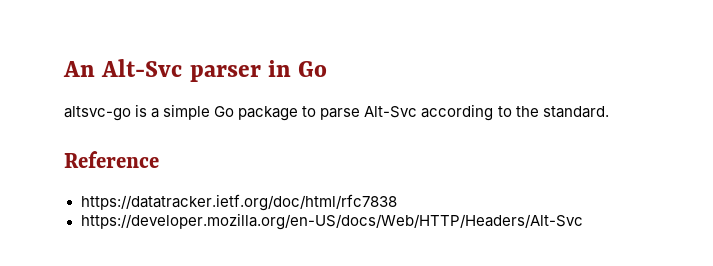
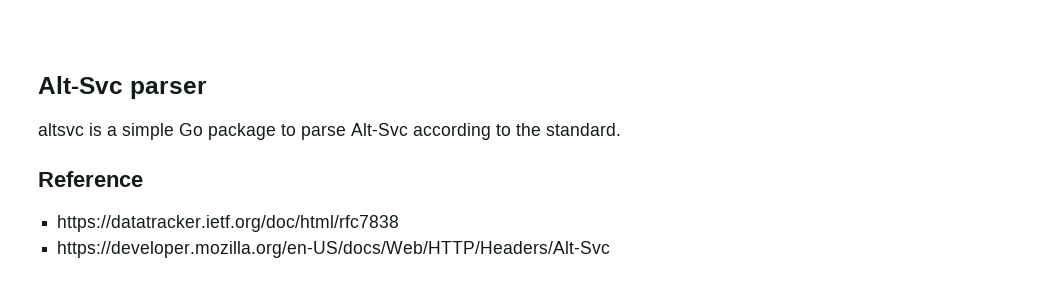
[63,61,95,77] An -> (38, 85) none
[267,60,328,77] [64,106,131,121] in Go // altsvc-go -> [38,123,84,136] // altsvc

